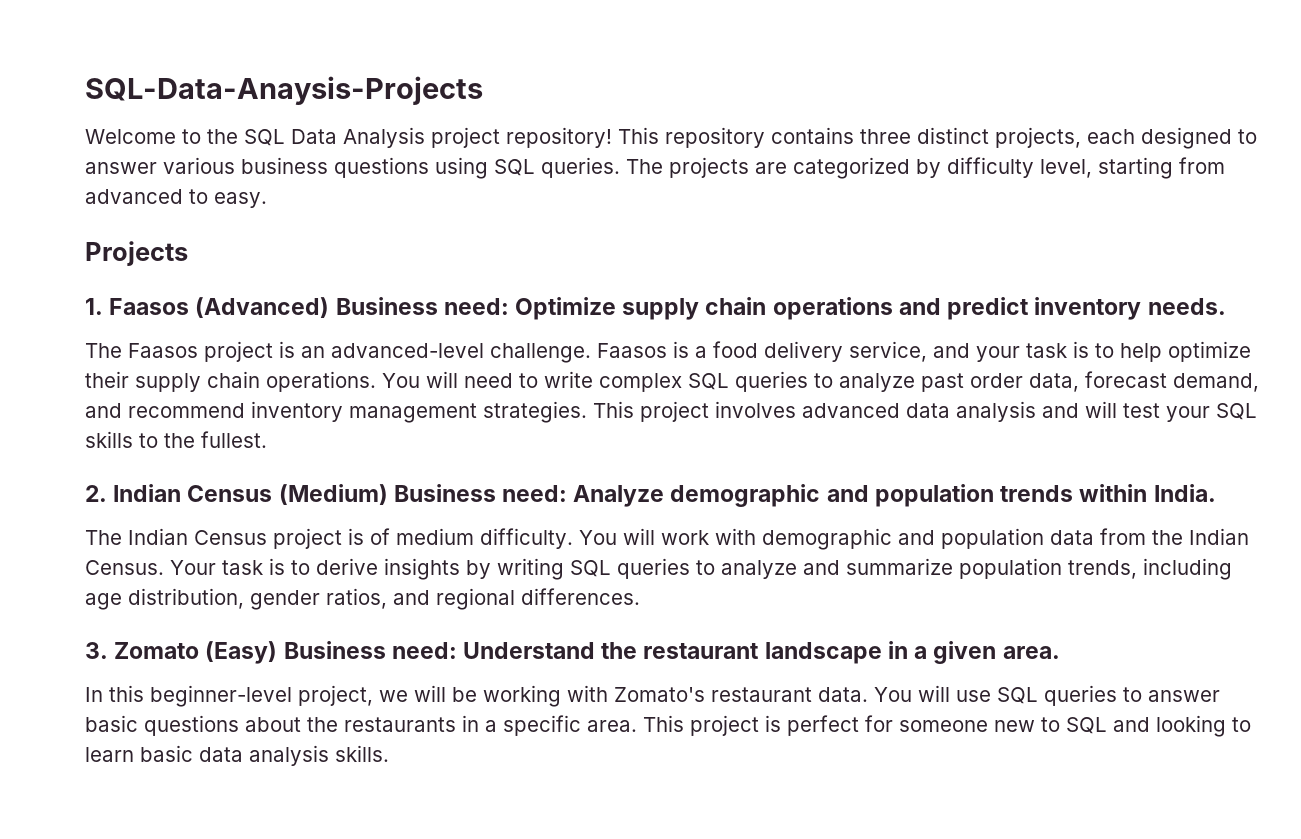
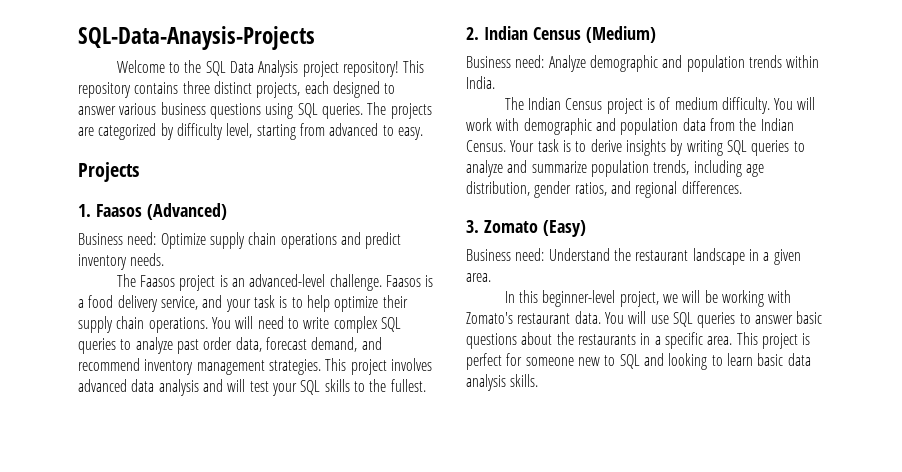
(330, 307) none -> (227, 211) //
(388, 494) none -> (656, 34) //
(278, 652) none -> (586, 228) //

